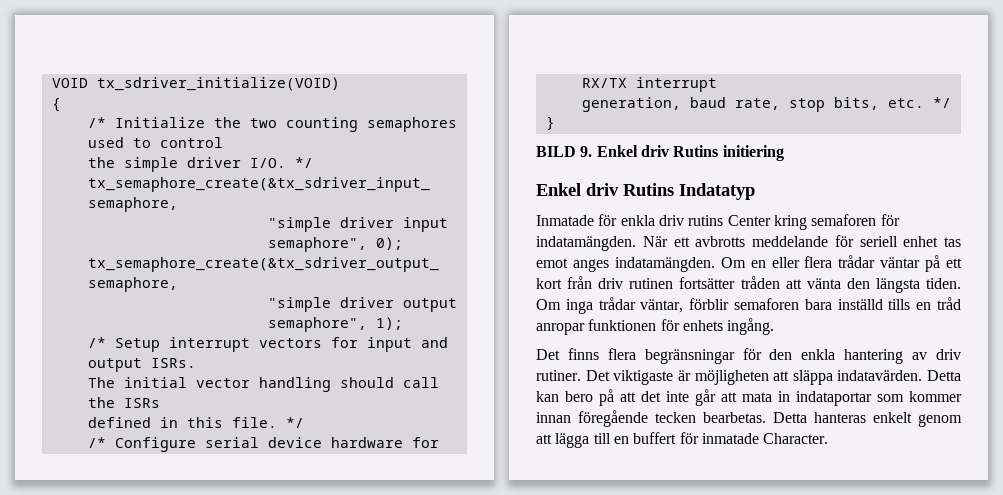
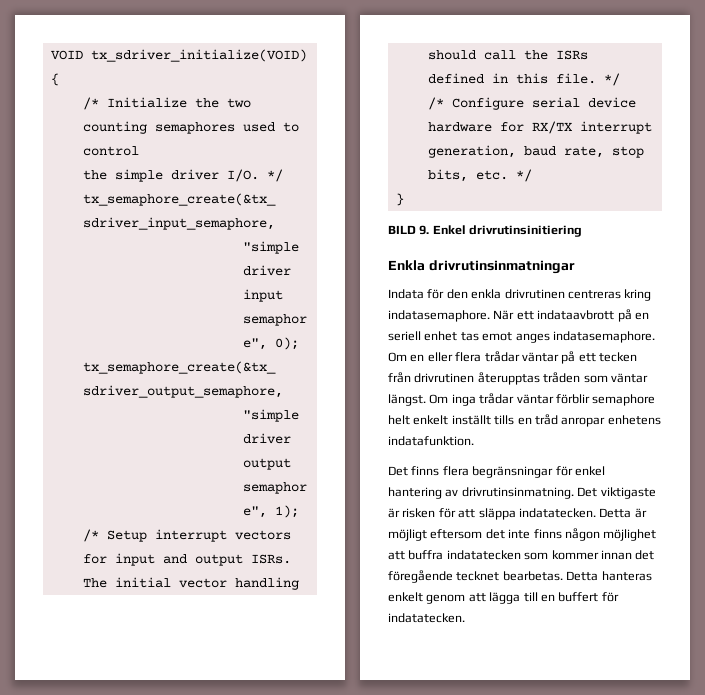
[640,145,784,161] [536,183,755,200] [536,214,900,230] [536,235,854,251] driv Rutins initiering // Enkel driv Rutins Indatatyp // Inmatade för enkla driv rutins Center kring semaforen för indatamängden. När ett avbrotts meddelande för -> [469,225,583,237] [388,260,575,274] [388,289,652,301] [388,309,649,322] drivrutinsinitiering // Enkla drivrutinsinmatningar // Indata för den enkla drivrutinen centreras kring indatasemaphore. När ett indataavbrott på en
[614,257,715,272] indatamängden. -> [552,331,655,343] indatasemaphore.
[536,276,962,293] [536,297,961,314] [536,318,775,335] kort från driv rutinen fortsätter tråden att vänta den längsta tiden. Om inga trådar väntar, förblir semaforen bara inställd tills en tråd anropar funktionen för enhets ingång. -> [599,352,637,362] [388,372,648,385] [388,393,656,406] [388,414,661,427] [388,436,474,446] tecken från drivrutinen återupptas tråden som väntar längst. Om inga trådar väntar förblir semaphore helt enkelt inställt tills en tråd anropar enhetens indatafunktion.
[769,349,962,364] [536,370,961,385] [536,389,962,406] [536,410,696,427] den enkla hantering av driv rutiner. Det viktigaste är möjligheten att släppa indatavärden. Detta kan bero på att det inte går att mata in indataportar som kommer innan föregående tecken -> [574,466,605,476] [388,487,656,499] [388,508,647,520] [388,528,657,541] [388,550,655,560] [388,570,500,583] enkel hantering av drivrutinsinmatning. Det viktigaste är risken för att släppa indatatecken. Detta är möjligt eftersom det inte finns någon möjlighet att buffra indatatecken som kommer innan det föregående tecknet
[701,433,829,444] inmatade Character. -> [388,613,465,623] indatatecken.

